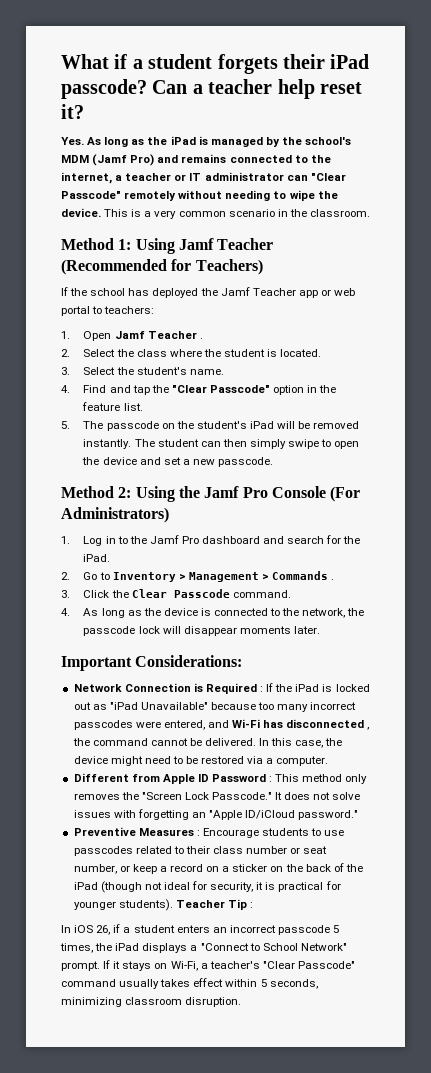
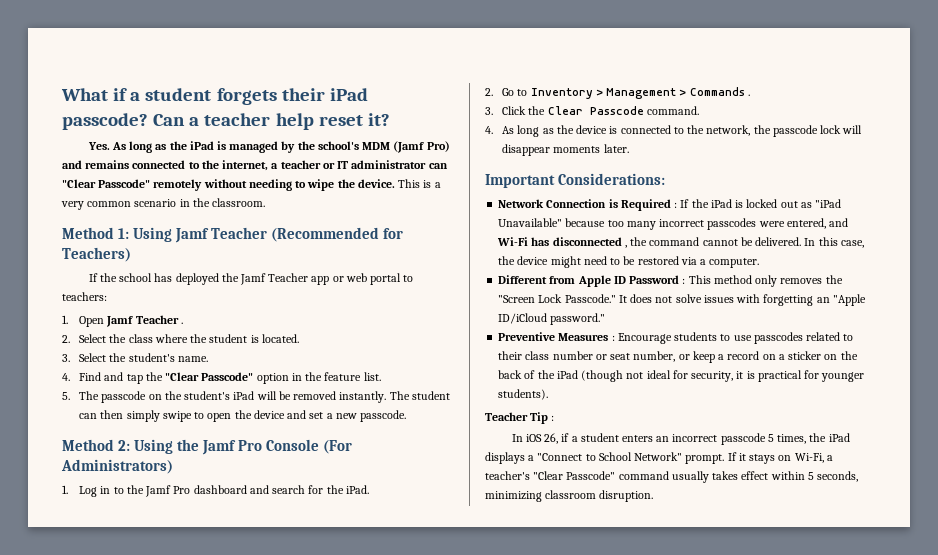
(173, 905) none -> (549, 394) //

